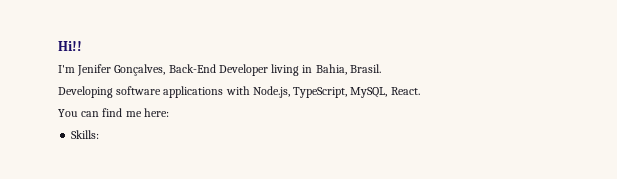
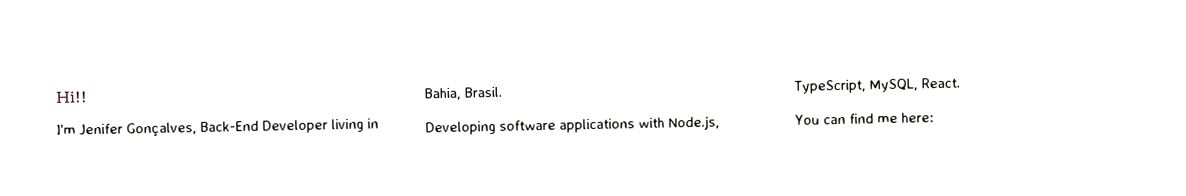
[71,130,100,139] // Skills: -> (934, 117) none

